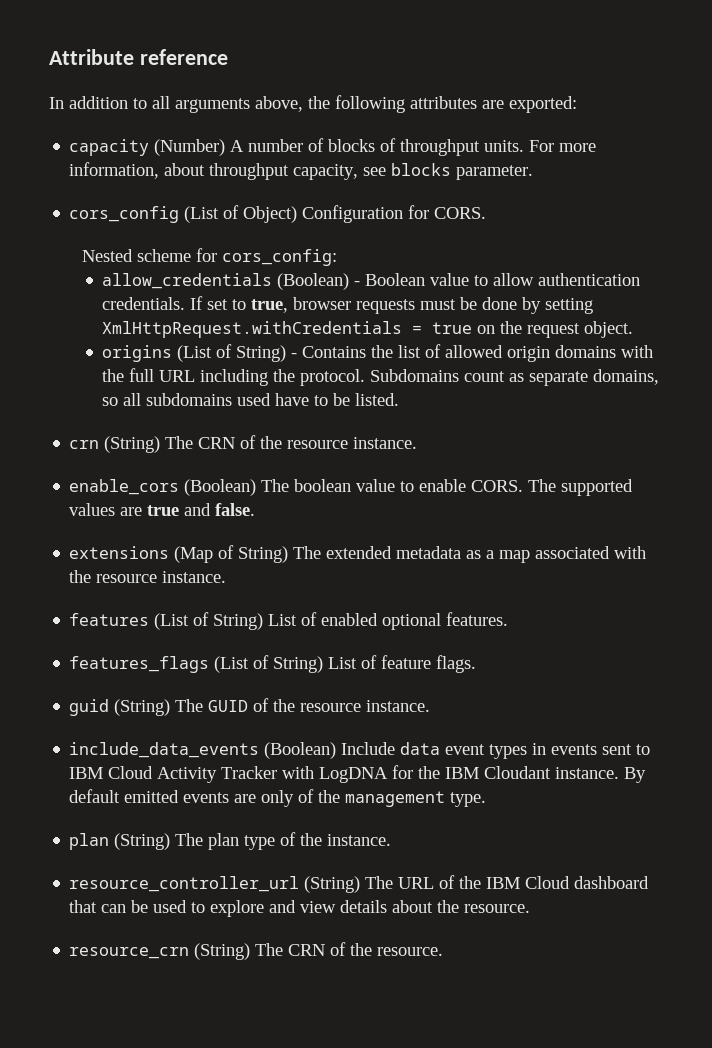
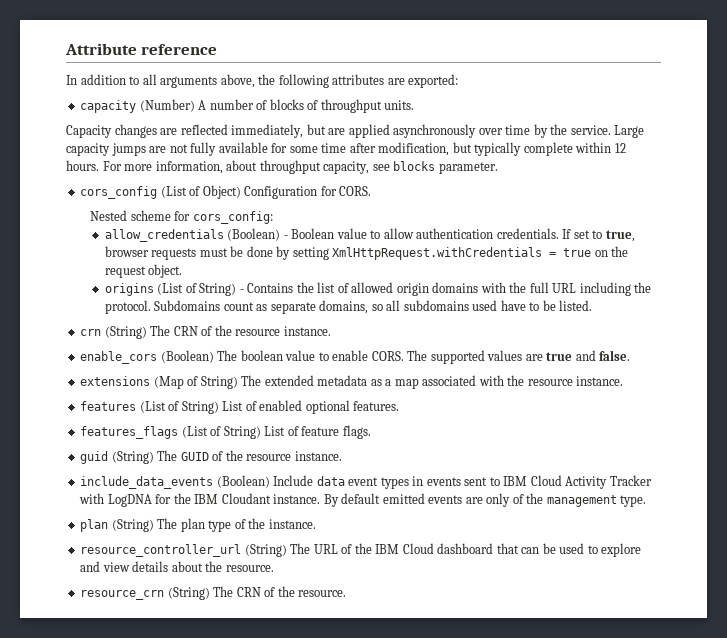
(525, 146) none -> [66,124,645,138] [66,142,626,156] [66,160,99,171] // Capacity changes are reflected immediately, but are applied asynchronously over time by the service. Large capacity jumps are not fully available for some time after modification, but typically complete within 12 hours.

